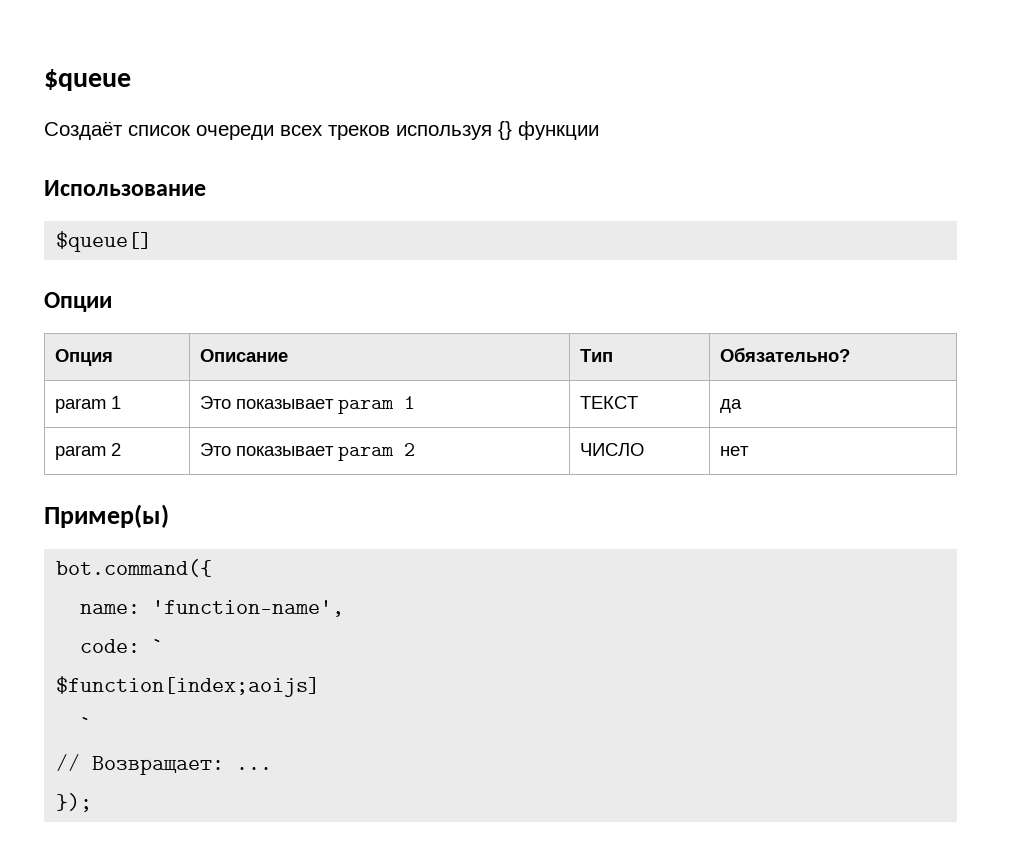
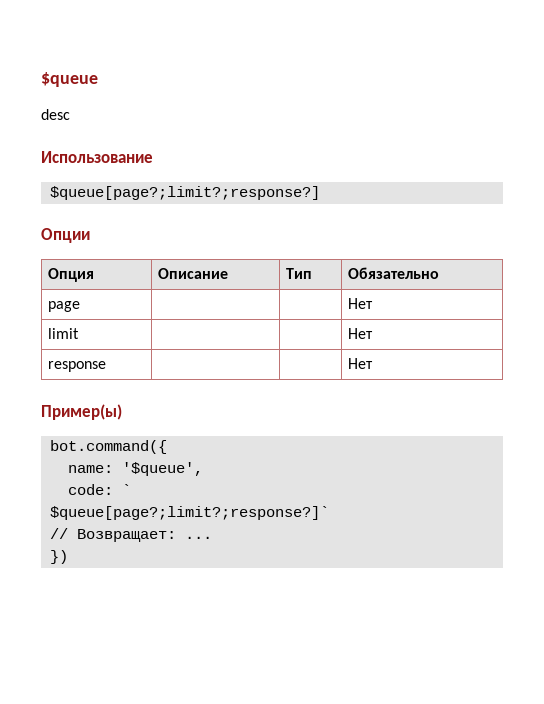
[44,121,599,140] Создаёт список очереди всех треков используя {} функции -> [41,109,70,120] desc
[56,231,153,252] $queue[] -> [50,186,321,200] $queue[page?;limit?;response?]
[720,347,851,362] [55,396,122,413] [200,396,416,414] [580,396,639,409] [720,399,743,413] [55,443,122,460] [200,443,416,461] [580,443,645,456] [720,446,750,456] Обязательно? // param 1 | Это показывает param 1 | ТЕКСТ | да // param 2 | Это показывает param 2 | ЧИСЛО | нет -> [348,267,440,279] [48,301,81,312] [348,298,374,309] [48,328,80,339] [348,328,374,339] [48,361,107,372] [348,358,374,369] Обязательно // page | | | Нет // limit | | | Нет // response | | | Нет
[152,600,345,617] 'function-name', -> [122,462,204,476] '$queue',
[56,676,321,697] [80,717,93,731] $function[index;aoijs] // ` -> [50,506,330,520] $queue[page?;limit?;response?]`
[56,793,93,812] }); -> [50,550,69,564] })

